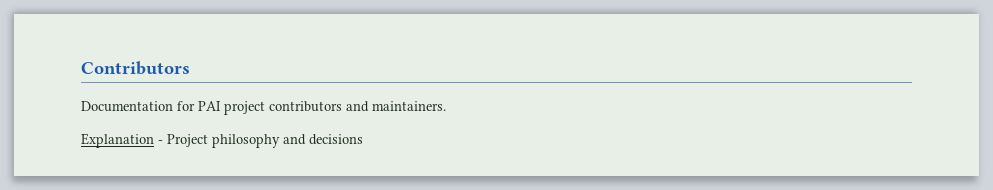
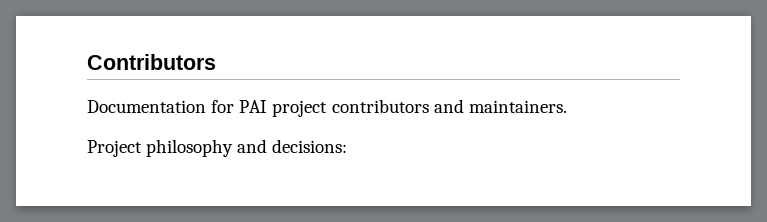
[81,133,163,148] Explanation - -> (567, 106) none
[309,134,363,145] decisions -> [272,139,348,153] decisions:

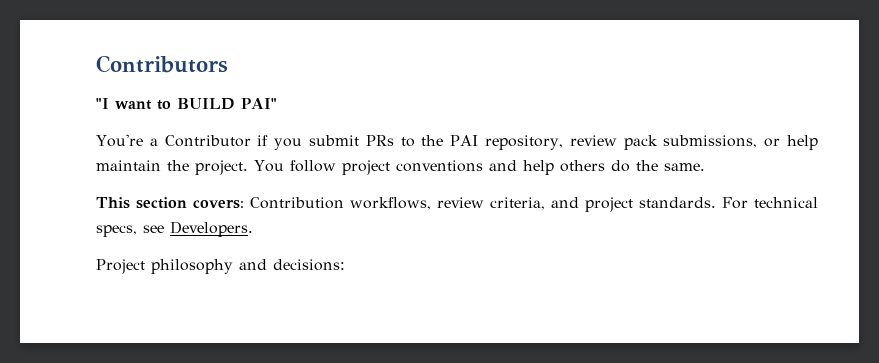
[87,99,567,117] Documentation for PAI project contributors and maintainers. -> [96,98,277,110] [96,134,819,150] [96,160,705,175] [96,197,818,212] [96,221,253,237] "I want to BUILD PAI" // You're a Contributor if you submit PRs to the PAI repository, review pack submissions, or help maintain the project. You follow project conventions and help others do the same. // This section covers: Contribution workflows, review criteria, and project standards. For technical specs, see Developers.

